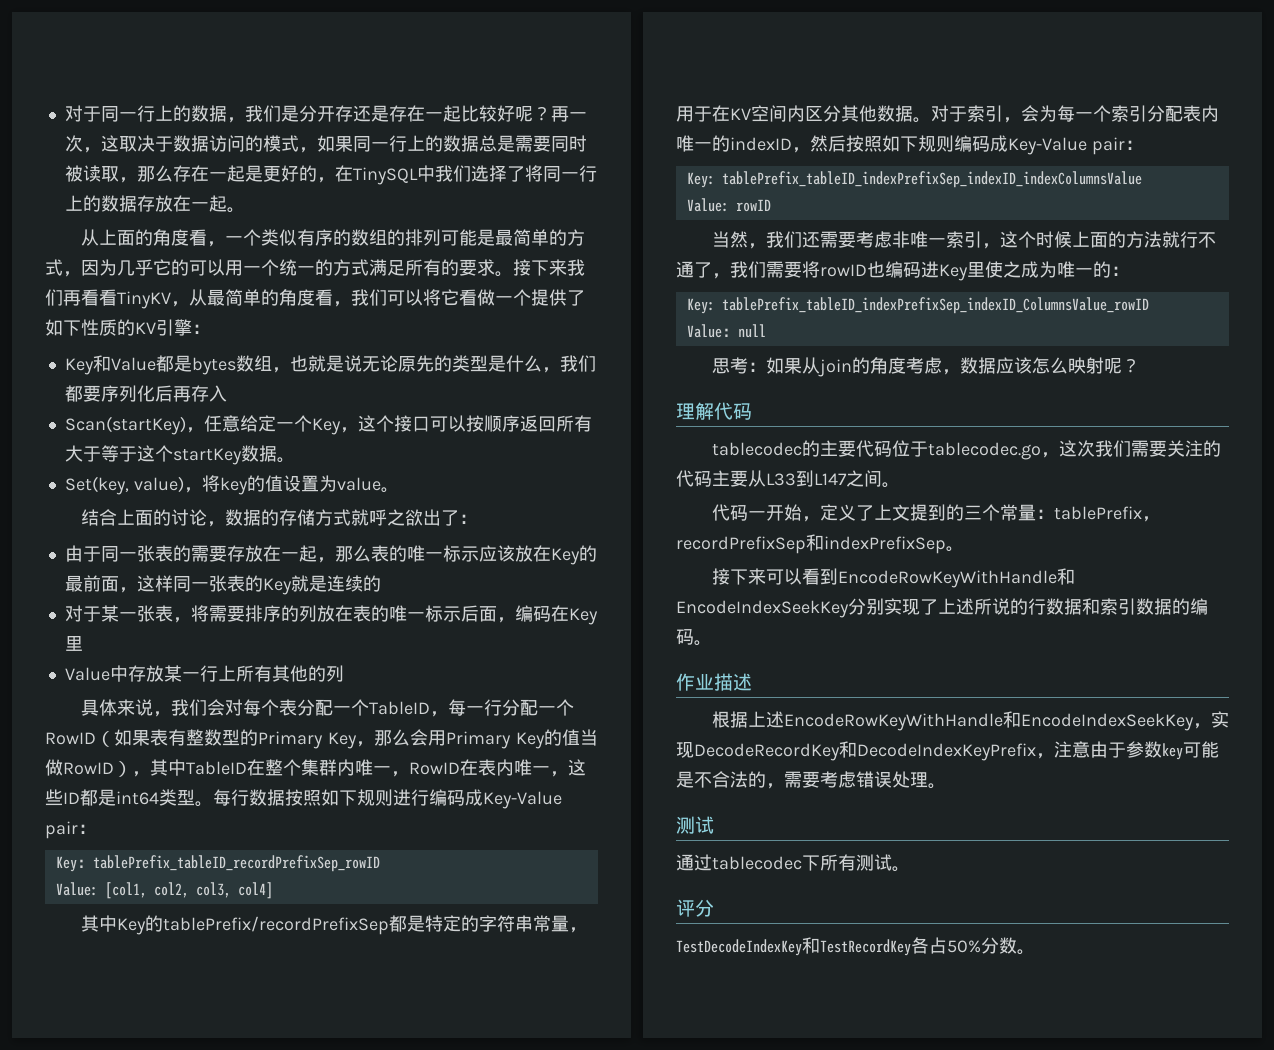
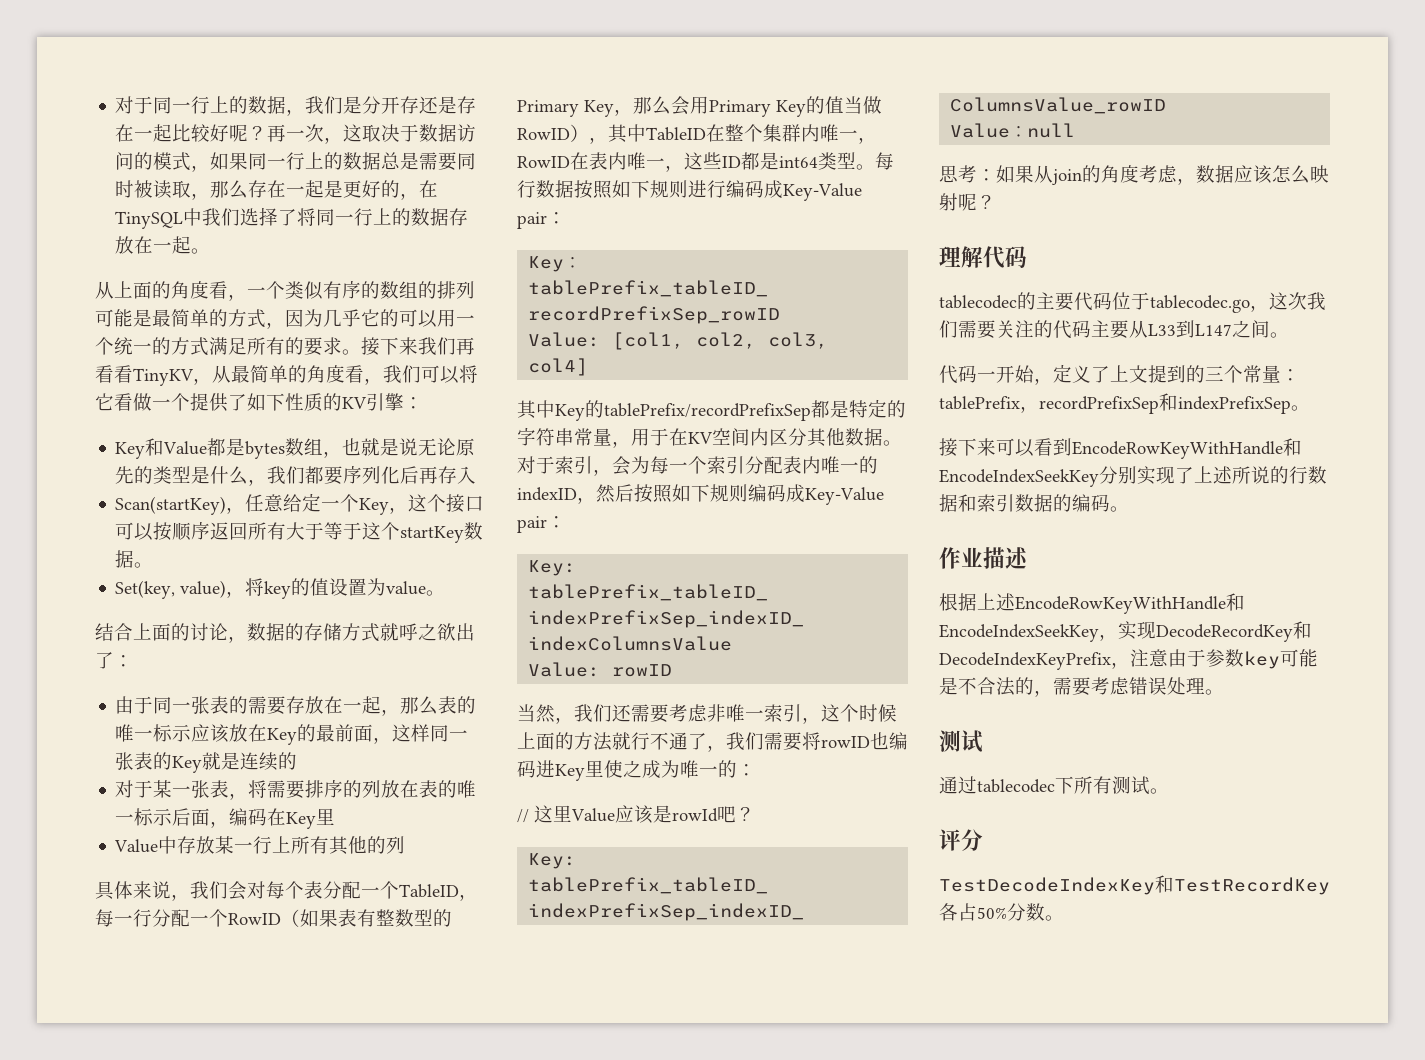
(1129, 271) none -> [517,805,755,824] // // 这里Value应该是rowId吧？

